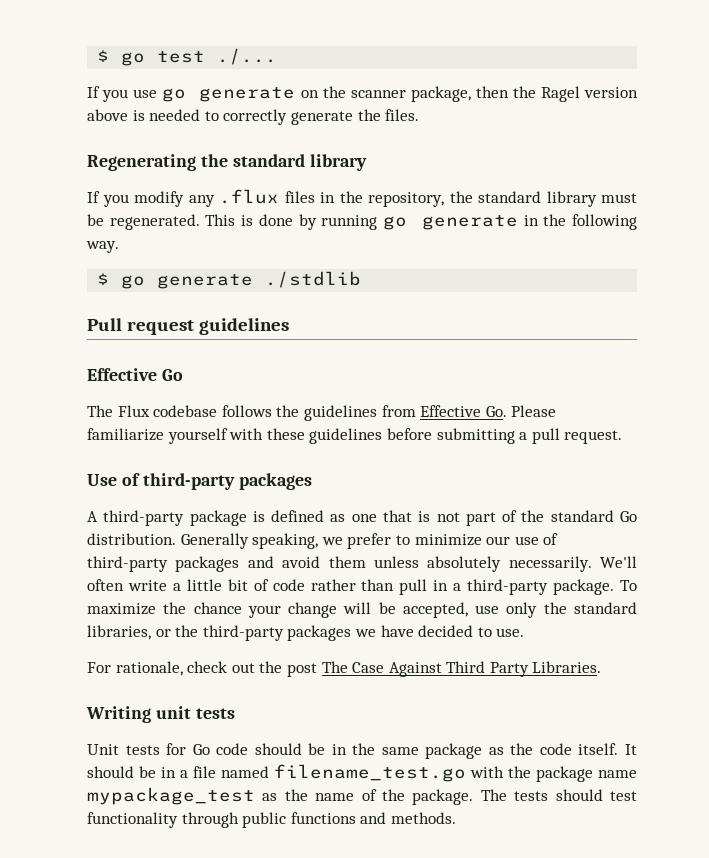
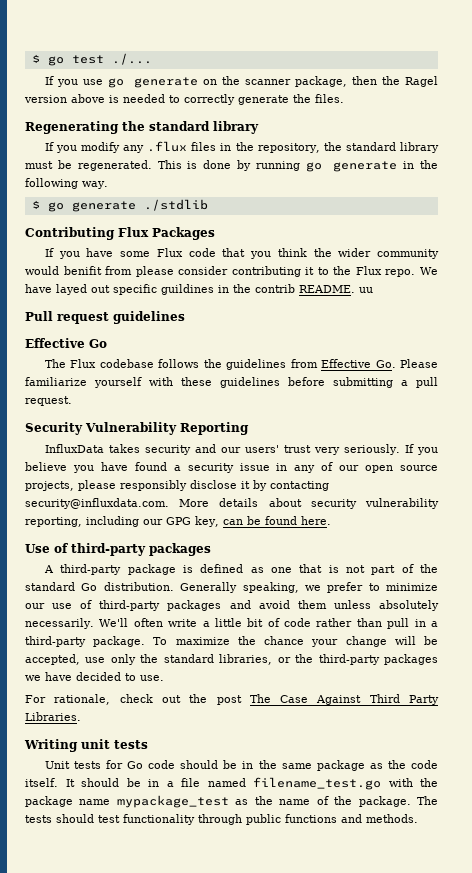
(362, 279) none -> [25,227,215,240] [44,248,439,259] [25,266,439,277] [25,284,373,295] // Contributing Flux Packages // If you have some Flux code that you think the wider community would benifit from please consider contributing it to the Flux repo. We have layed out specific guildines in the contrib README. uu
(623, 437) none -> [25,422,249,435] [44,444,439,455] [25,462,439,473] [25,480,329,491] [25,498,439,509] [25,516,331,527] // Security Vulnerability Reporting // InfluxData takes security and our users' trust very seriously. If you believe you have found a security issue in any of our open source projects, please responsibly disclose it by contacting security@influxdata.com. More details about security vulnerability reporting, including our GPG key, can be found here.

